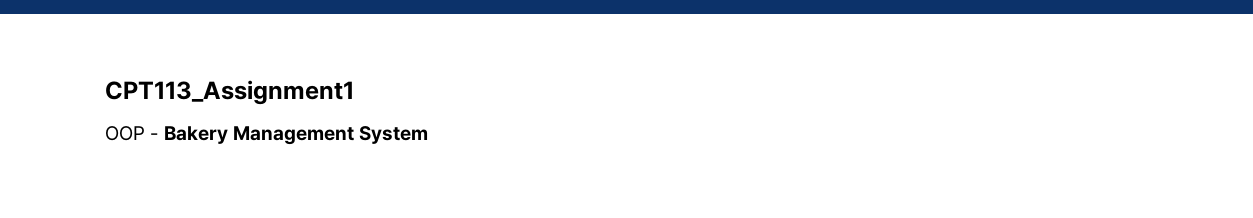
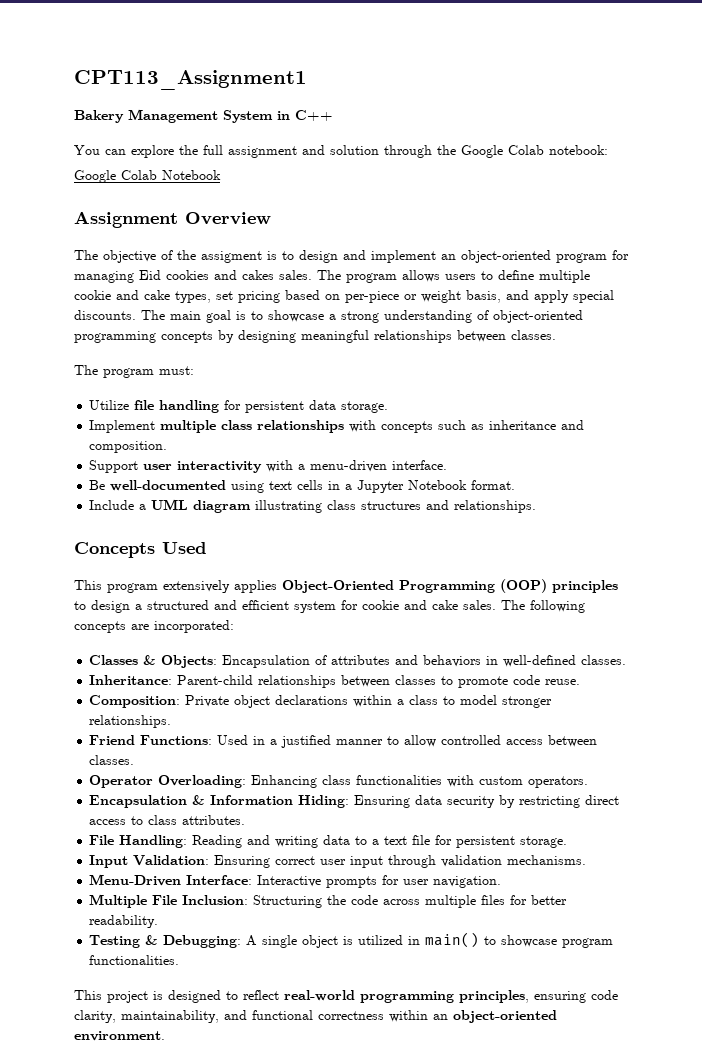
[105,126,159,141] OOP - -> (307, 80) none
(429, 135) none -> [277,110,333,121] [74,145,608,158] [74,170,221,183] [74,211,271,228] [74,250,629,263] [74,270,590,283] [74,290,614,303] [74,310,583,323] [74,330,556,343] [74,365,194,378] [89,400,389,413] [89,420,585,433] [89,441,168,453] [89,460,448,473] [89,480,516,493] [89,499,537,513] [74,542,206,558] [74,579,618,593] [74,600,585,613] [74,620,234,633] [89,655,627,668] [89,675,581,688] [89,695,553,708] [89,715,172,728] [89,735,598,748] [89,755,135,765] [89,775,589,788] [89,795,620,808] [89,815,246,825] [89,835,568,848] [89,855,587,868] [89,874,502,888] [89,894,568,908] [89,915,159,928] [89,932,614,948] [89,955,180,965] [74,990,618,1003] [74,1010,557,1023] [74,1031,165,1041] in C++ // You can explore the full assignment and solution through the Google Colab notebook: // Google Colab Notebook // Assignment Overview // The objective of the assigment is to design and implement an object-oriented program for managing Eid cookies and cakes sales. The program allows users to define multiple cookie and cake types, set pricing based on per-piece or weight basis, and apply special discounts. The main goal is to showcase a strong understanding of object-oriented programming concepts by designing meaningful relationships between classes. // The program must: // Utilize file handling for persistent data storage. // Implement multiple class relationships with concepts such as inheritance and composition. // Support user interactivity with a menu-driven interface. // Be well-documented using text cells in a Jupyter Notebook format. // Include a UML diagram illustrating class structures and relationships. // Concepts Used // This program extensively applies Object-Oriented Programming (OOP) principles to design a structured and efficient system for cookie and cake sales. The following concepts are incorporated: // Classes & Objects: Encapsulation of attributes and behaviors in well-defined classes. // Inheritance: Parent-child relationships between classes to promote code reuse. // Composition: Private object declarations within a class to model stronger relationships. // Friend Functions: Used in a justified manner to allow controlled access between classes. // Operator Overloading: Enhancing class functionalities with custom operators. // Encapsulation & Information Hiding: Ensuring data security by restricting direct access to class attributes. // File Handling: Reading and writing data to a text file for persistent storage. // Input Validation: Ensuring correct user input through validation mechanisms. // Menu-Driven Interface: Interactive prompts for user navigation. // Multiple File Inclusion: Structuring the code across multiple files for better readability. // Testing & Debugging: A single object is utilized in main() to showcase program functionalities. // This project is designed to reflect real-world programming principles, ensuring code clarity, maintainability, and functional correctness within an object-oriented environment.

